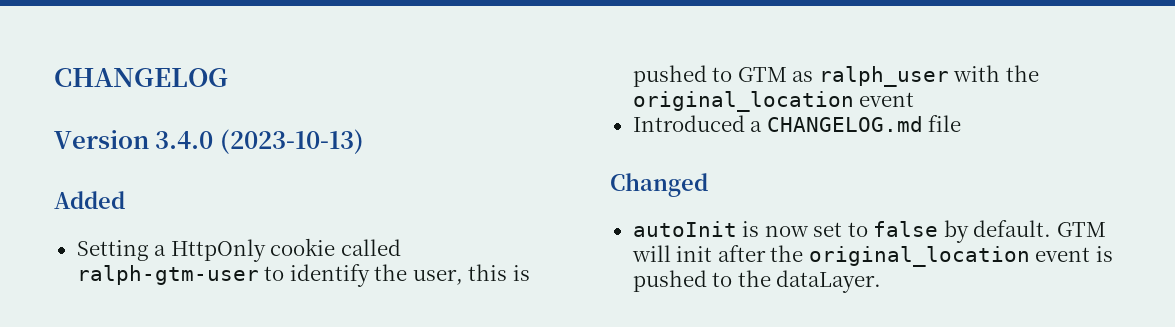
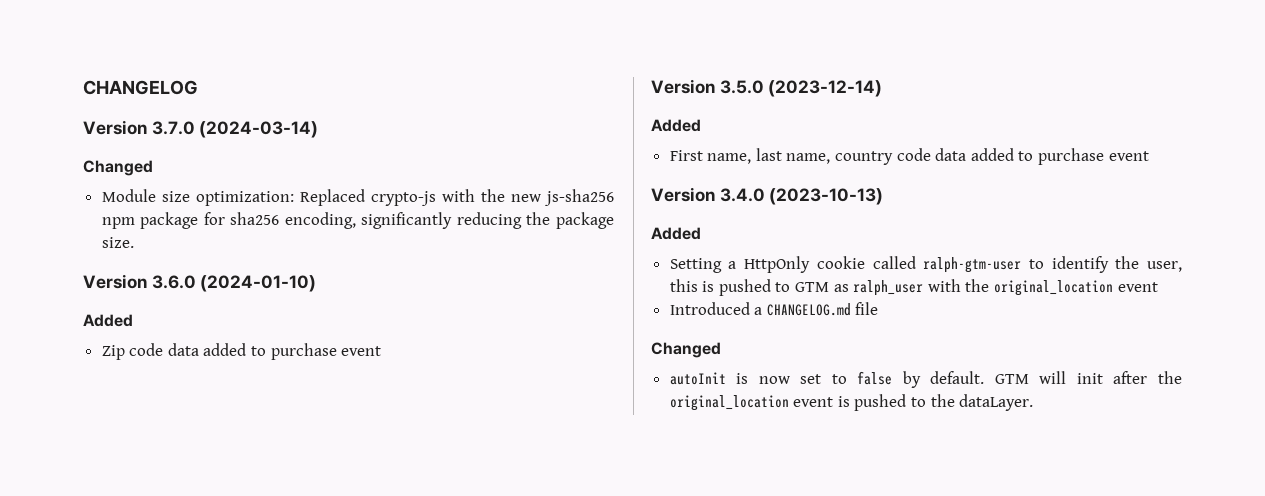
(228, 77) none -> [83,120,319,138] [83,160,153,176] [101,189,614,206] [101,212,614,229] [101,237,134,248] [83,274,317,292] [83,314,133,327] [101,343,382,360] [651,79,883,97] [651,119,701,132] [669,148,1149,165] // Version 3.7.0 (2024-03-14) // Changed // Module size optimization: Replaced crypto-js with the new js-sha256 npm package for sha256 encoding, significantly reducing the package size. // Version 3.6.0 (2024-01-10) // Added // Zip code data added to purchase event // Version 3.5.0 (2023-12-14) // Added // First name, last name, country code data added to purchase event

